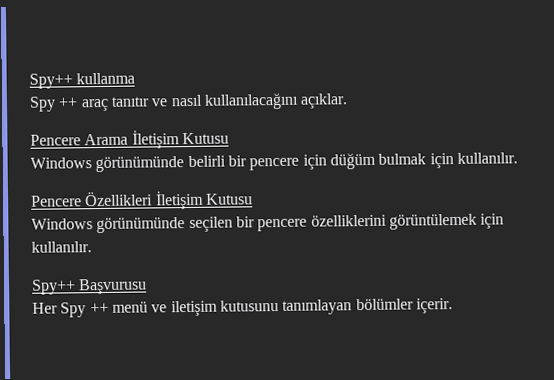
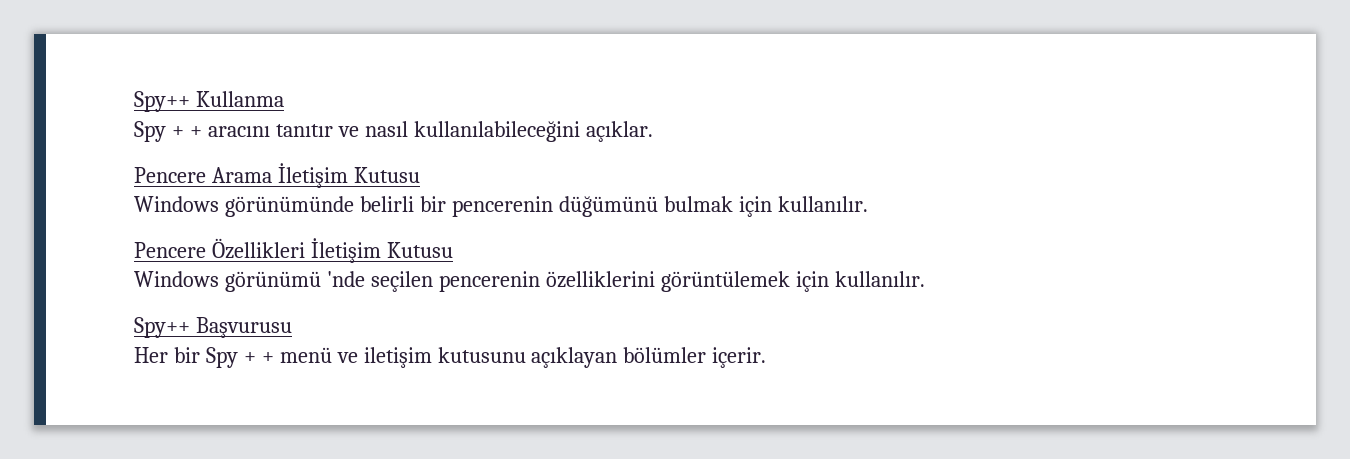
[29,72,136,89] [29,96,109,112] Spy++ kullanma // Spy ++ araç -> [134,91,284,112] [134,121,270,142] Spy++ Kullanma // Spy + + aracını
[203,92,299,110] kullanılacağını -> [413,121,580,142] kullanılabileceğini
[249,152,376,171] pencere için düğüm -> [451,196,658,217] pencerenin düğümünü
[96,216,308,234] görünümünde seçilen bir pencere -> [224,271,540,292] görünümü 'nde seçilen pencerenin
[60,302,109,318] Spy ++ -> [173,347,274,368] bir Spy + +
[282,299,353,315] tanımlayan -> [531,347,618,368] açıklayan

